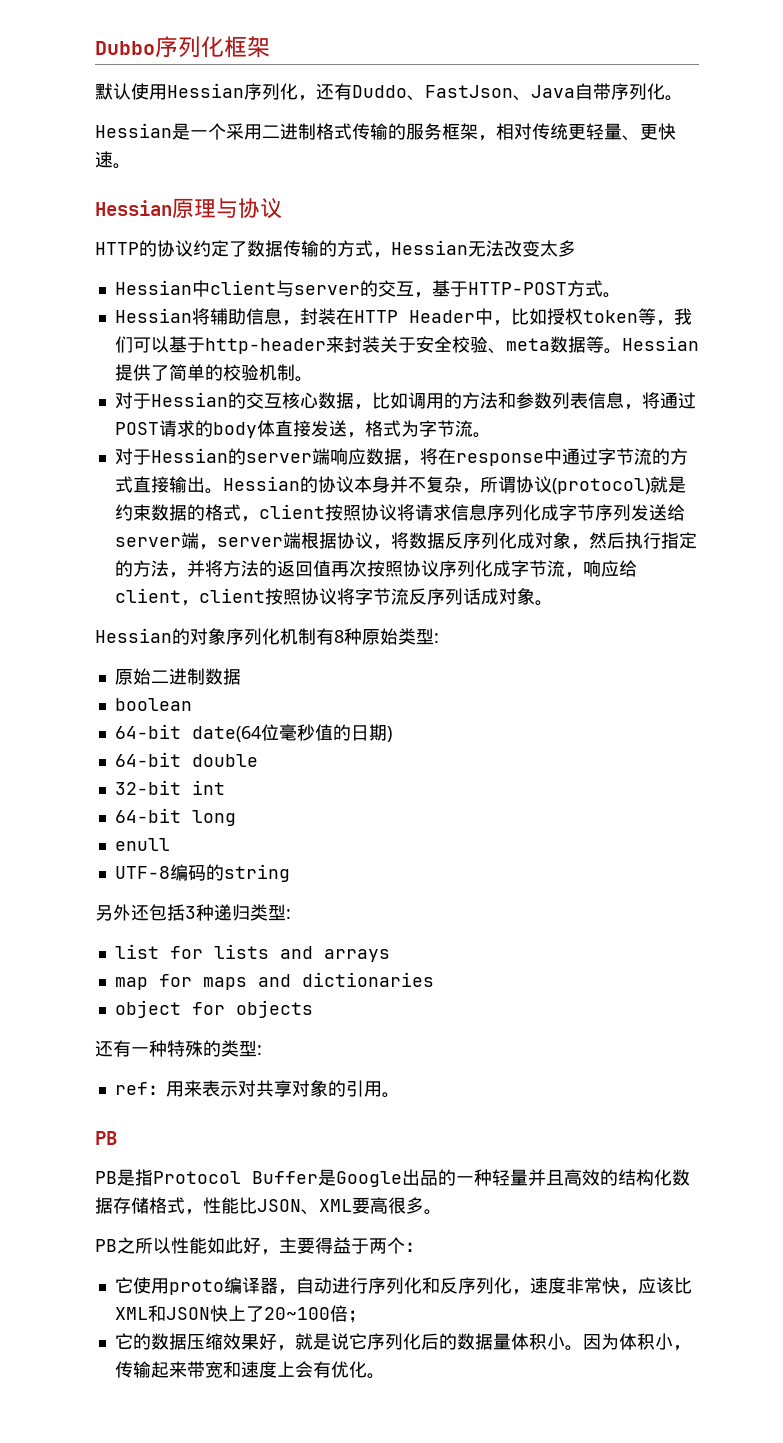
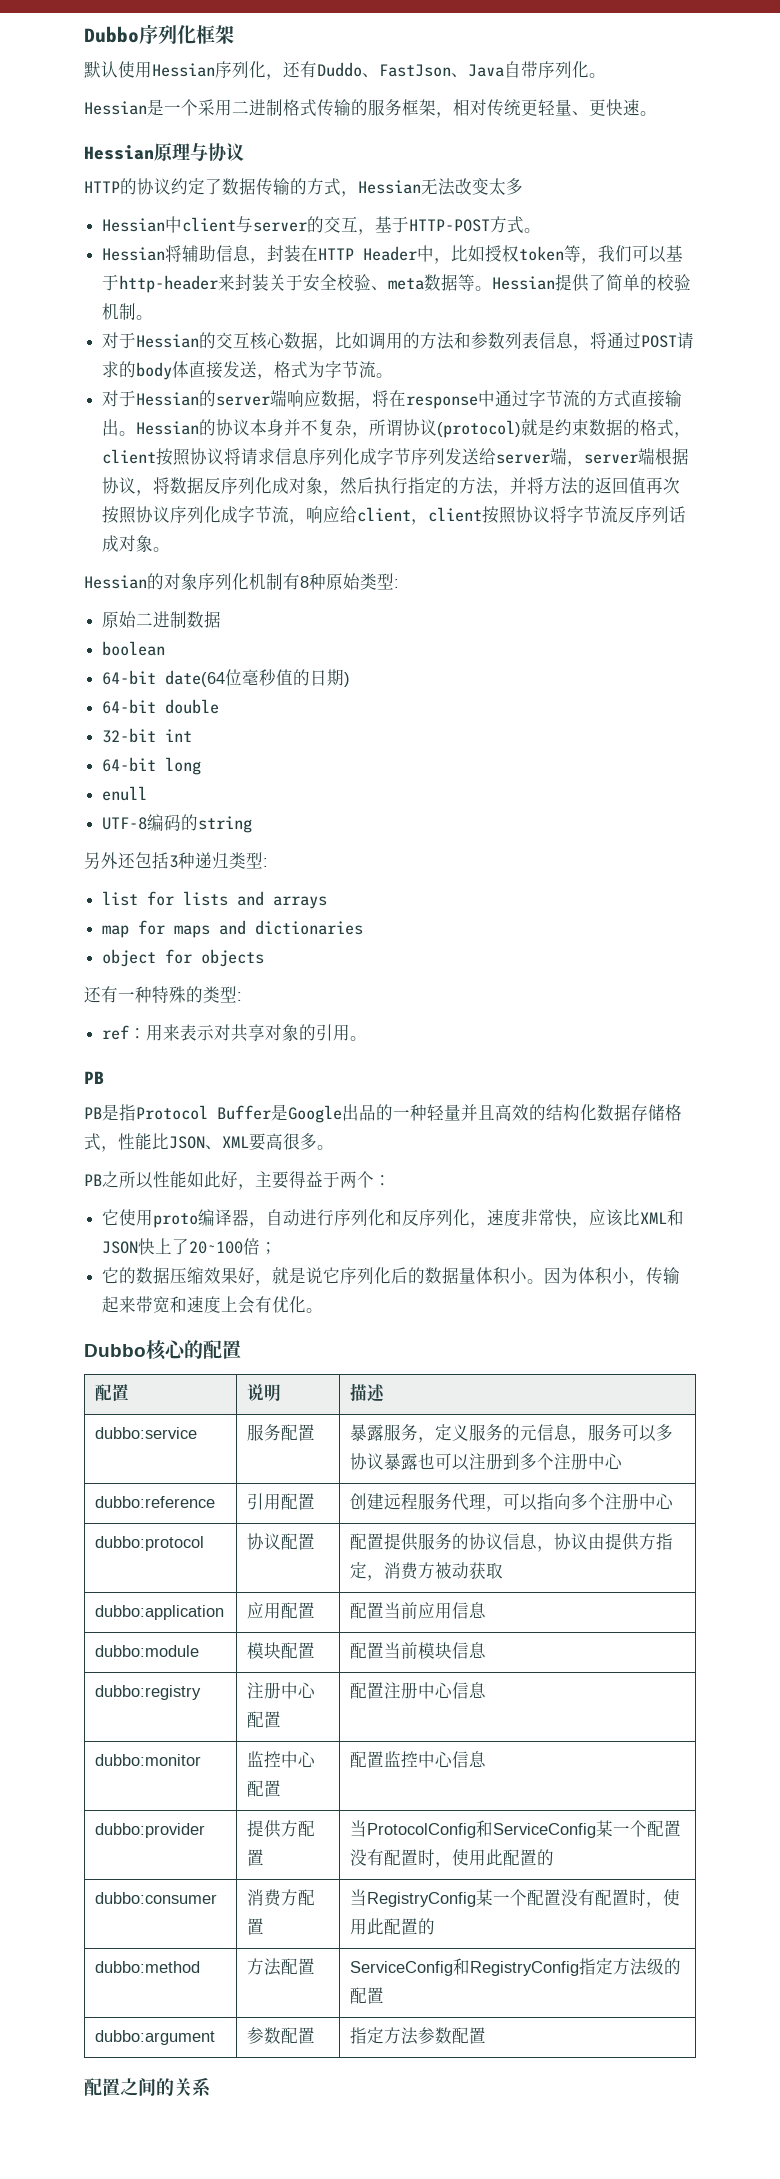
(385, 1376) none -> [84,1340,241,1360] [95,1384,130,1401] [247,1384,282,1401] [350,1383,386,1402] [95,1427,198,1439] [247,1424,316,1441] [350,1424,674,1443] [350,1453,624,1471] [95,1496,216,1508] [247,1493,316,1510] [350,1493,675,1512] [95,1536,205,1551] [247,1533,316,1550] [350,1533,674,1552] [350,1562,504,1581] [95,1605,225,1620] [247,1602,316,1619] [350,1602,487,1619] [95,1645,200,1657] [247,1642,316,1659] [350,1642,487,1659] [95,1685,202,1700] [247,1682,317,1699] [247,1711,282,1728] [350,1682,487,1699] [95,1754,202,1766] [247,1751,317,1768] [247,1780,282,1797] [350,1751,487,1768] [95,1823,206,1838] [247,1820,316,1838] [247,1849,265,1866] [350,1820,682,1838] [350,1849,555,1868] [95,1892,218,1904] [247,1889,316,1907] [247,1918,265,1935] [350,1889,681,1908] [350,1918,436,1935] [95,1961,201,1973] [247,1958,316,1976] [350,1958,682,1976] [350,1987,385,2004] [95,2030,216,2045] [247,2027,316,2044] [350,2027,487,2045] [84,2077,211,2097] // Dubbo核心的配置 // 配置 | 说明 | 描述 // dubbo:service | 服务配置 | 暴露服务，定义服务的元信息，服务可以多协议暴露也可以注册到多个注册中心 // dubbo:reference | 引用配置 | 创建远程服务代理，可以指向多个注册中心 // dubbo:protocol | 协议配置 | 配置提供服务的协议信息，协议由提供方指定，消费方被动获取 // dubbo:application | 应用配置 | 配置当前应用信息 // dubbo:module | 模块配置 | 配置当前模块信息 // dubbo:registry | 注册中心配置 | 配置注册中心信息 // dubbo:monitor | 监控中心配置 | 配置监控中心信息 // dubbo:provider | 提供方配置 | 当ProtocolConfig和ServiceConfig某一个配置没有配置时，使用此配置的 // dubbo:consumer | 消费方配置 | 当RegistryConfig某一个配置没有配置时，使用此配置的 // dubbo:method | 方法配置 | ServiceConfig和RegistryConfig指定方法级的配置 // dubbo:argument | 参数配置 | 指定方法参数配置 // 配置之间的关系

